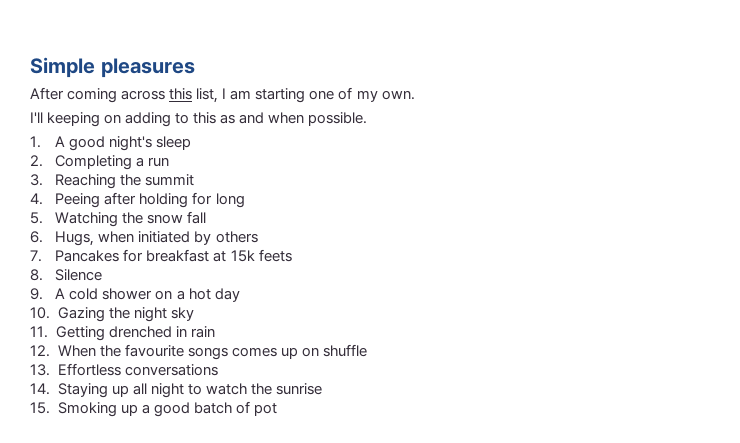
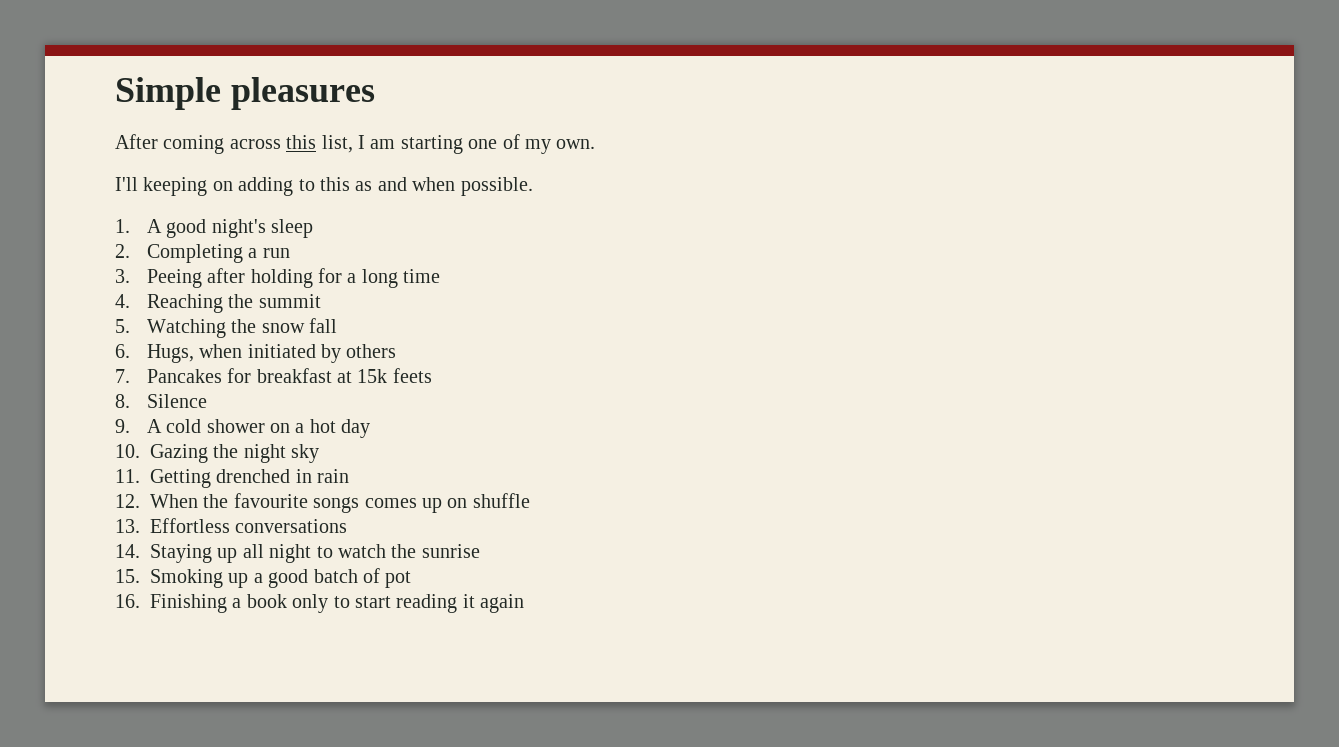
[55,174,195,189] [30,193,43,205] Reaching the summit // 4. -> (130, 276) none
(213, 198) none -> [347,273,357,283] a
(245, 200) none -> [403,269,441,283] [115,294,321,313] time // 4. Reaching the summit
(277, 409) none -> [115,594,525,613] // 16. Finishing a book only to start reading it again

